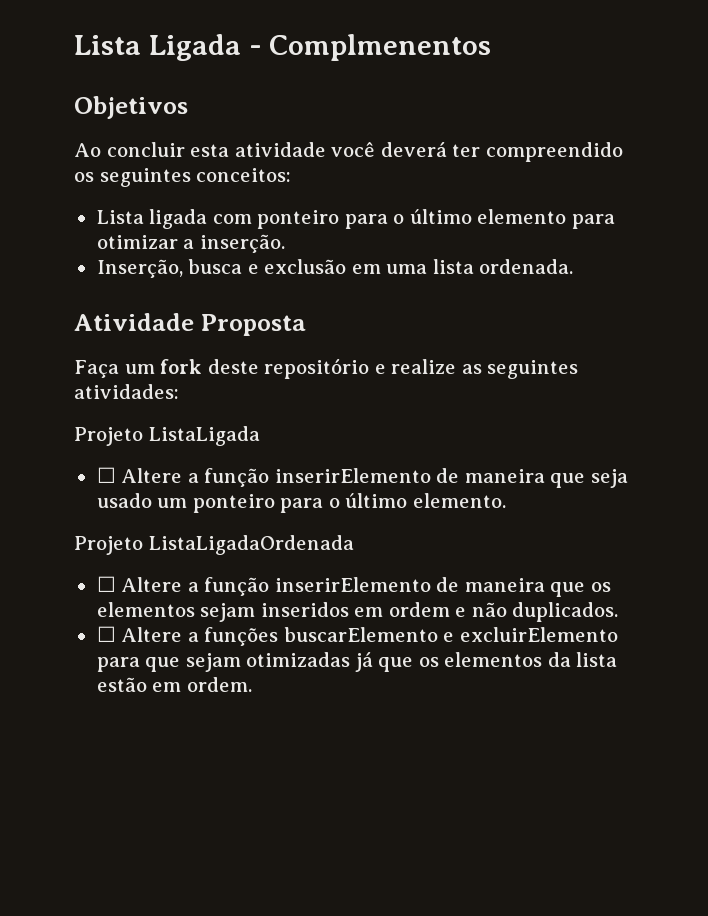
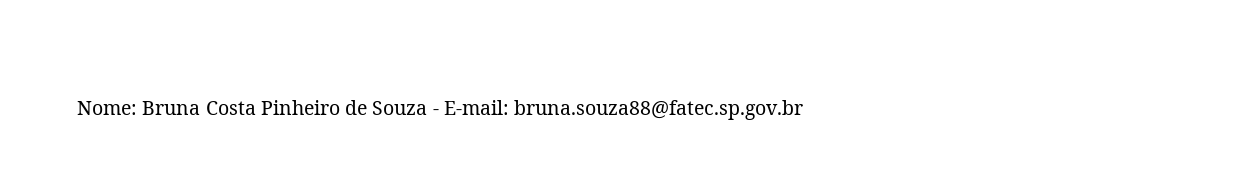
[74,34,492,61] [74,96,188,119] [74,142,623,162] [74,168,292,187] [96,209,615,229] [96,234,285,253] [96,259,574,278] [74,313,306,336] [74,358,579,379] [74,384,179,399] [74,426,260,446] [96,467,628,488] [96,493,506,513] [74,535,354,555] [96,576,611,597] [96,602,619,622] [96,626,618,646] [96,652,618,672] [96,677,252,692] Lista Ligada - Complmenentos // Objetivos // Ao concluir esta atividade você deverá ter compreendido os seguintes conceitos: // Lista ligada com ponteiro para o último elemento para otimizar a inserção. // Inserção, busca e exclusão em uma lista ordenada. // Atividade Proposta // Faça um fork deste repositório e realize as seguintes atividades: // Projeto ListaLigada // ☐ Altere a função inserirElemento de maneira que seja usado um ponteiro para o último elemento. // Projeto ListaLigadaOrdenada // ☐ Altere a função inserirElemento de maneira que os elementos sejam inseridos em ordem e não duplicados. // ☐ Altere a funções buscarElemento e excluirElemento para que sejam otimizadas já que os elementos da lista estão em ordem. -> [77,100,804,120] Nome: Bruna Costa Pinheiro de Souza - E-mail: bruna.souza88@fatec.sp.gov.br

